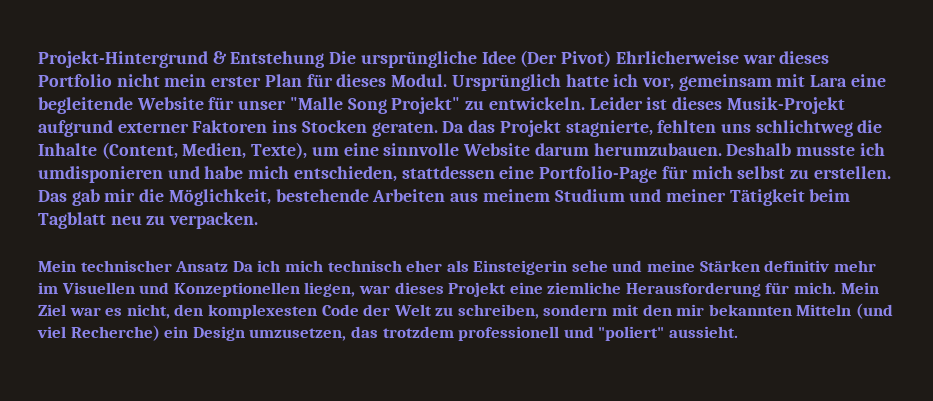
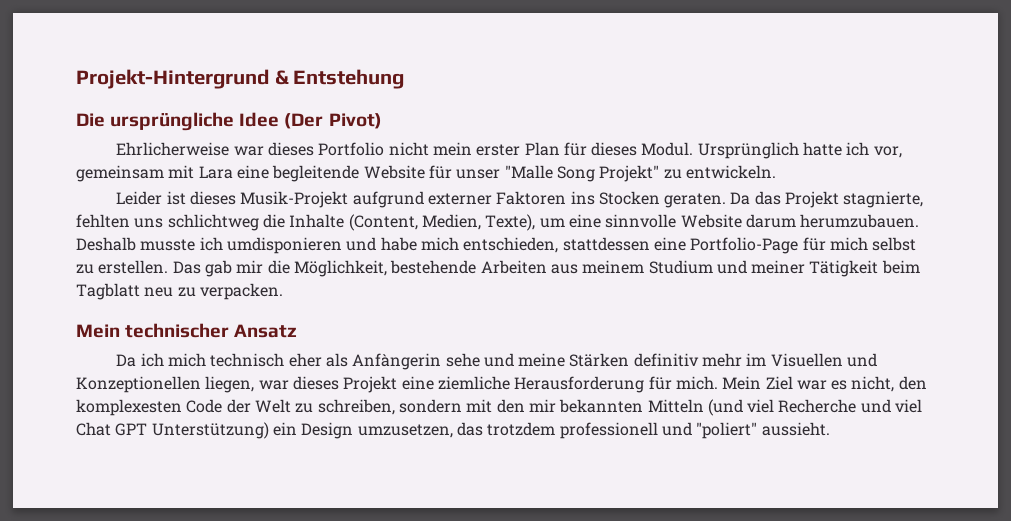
(325, 59) none -> (405, 79) //
(612, 58) none -> (382, 121) //
(585, 103) none -> (776, 172) //
(229, 266) none -> (298, 331) //
[473,260,568,275] Einsteigerin -> [352,353,442,370] Anfàngerin
[70,325,160,341] Recherche) -> [778,399,923,413] [76,422,269,439] Recherche und viel Chat GPT Unterstützung)

